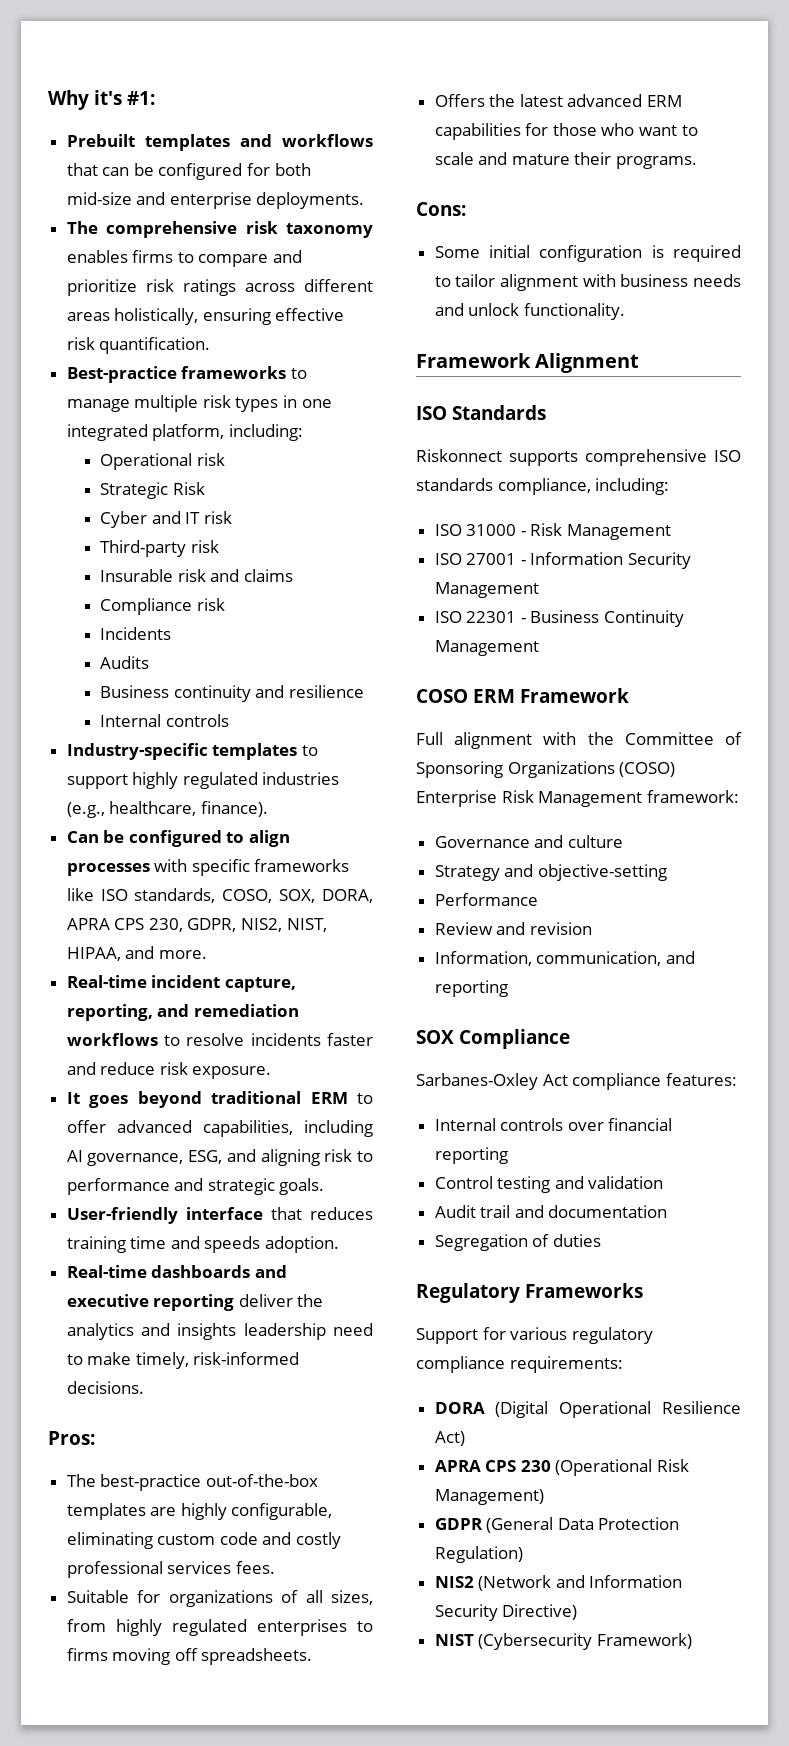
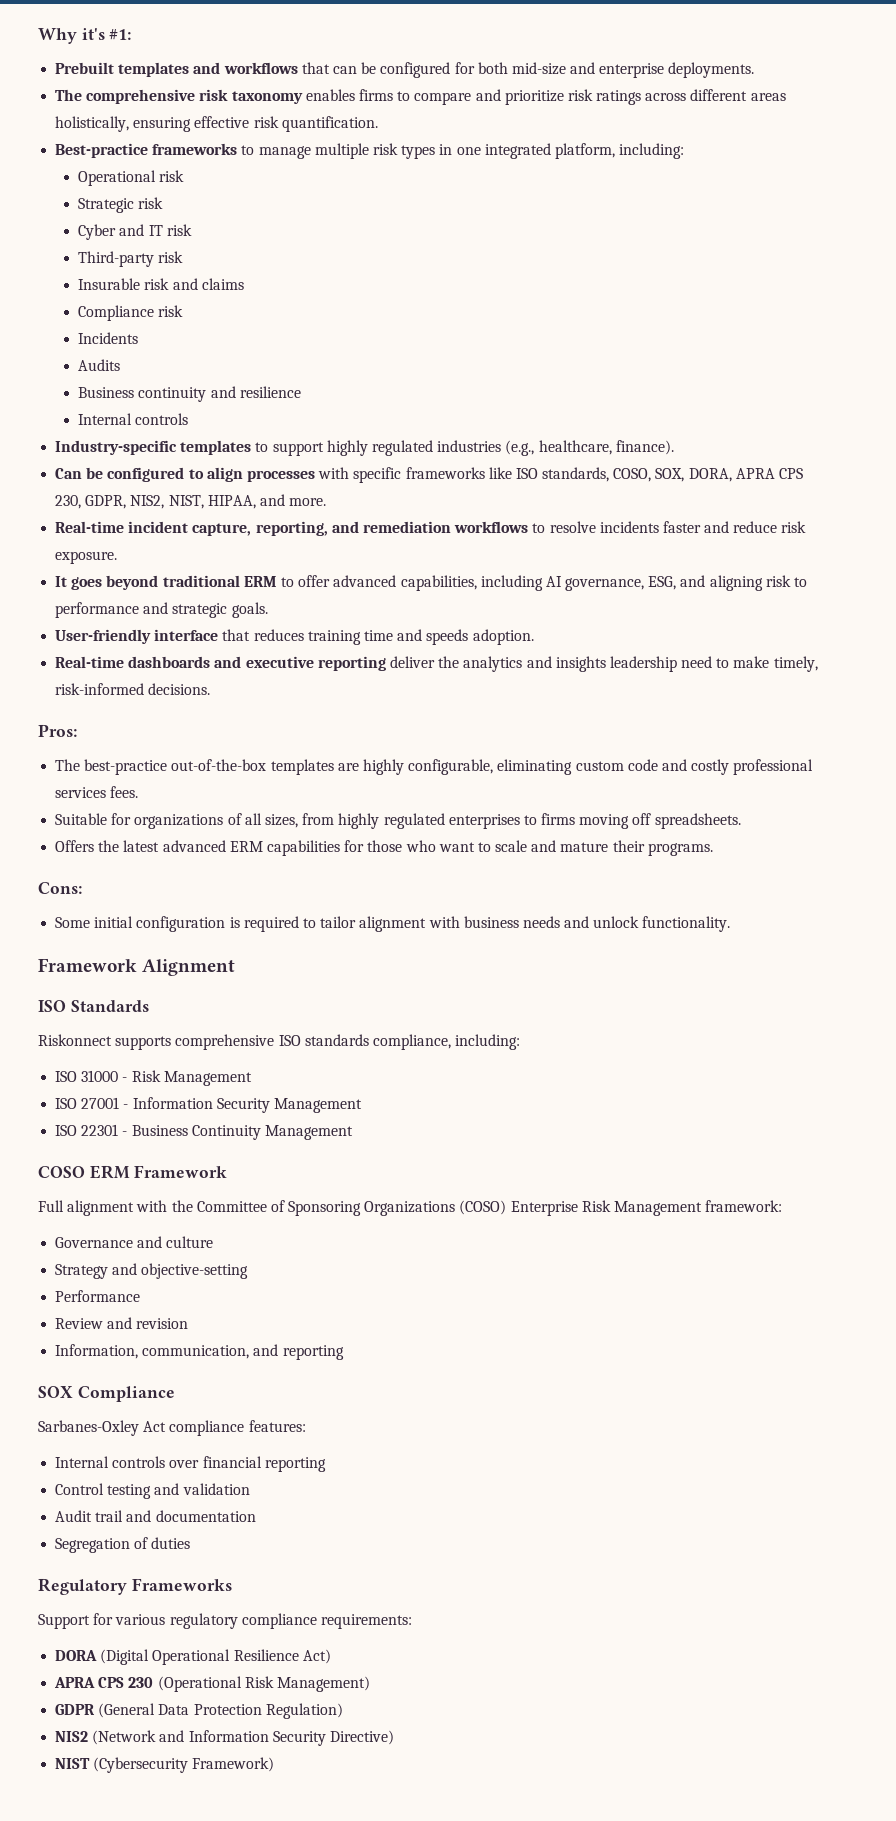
[172,482,205,495] Risk -> [138,197,164,209] risk

